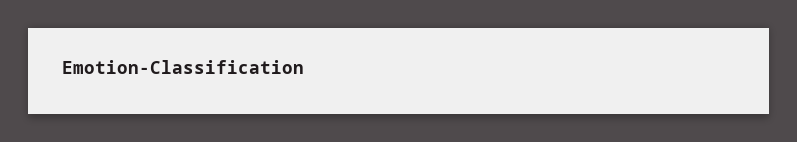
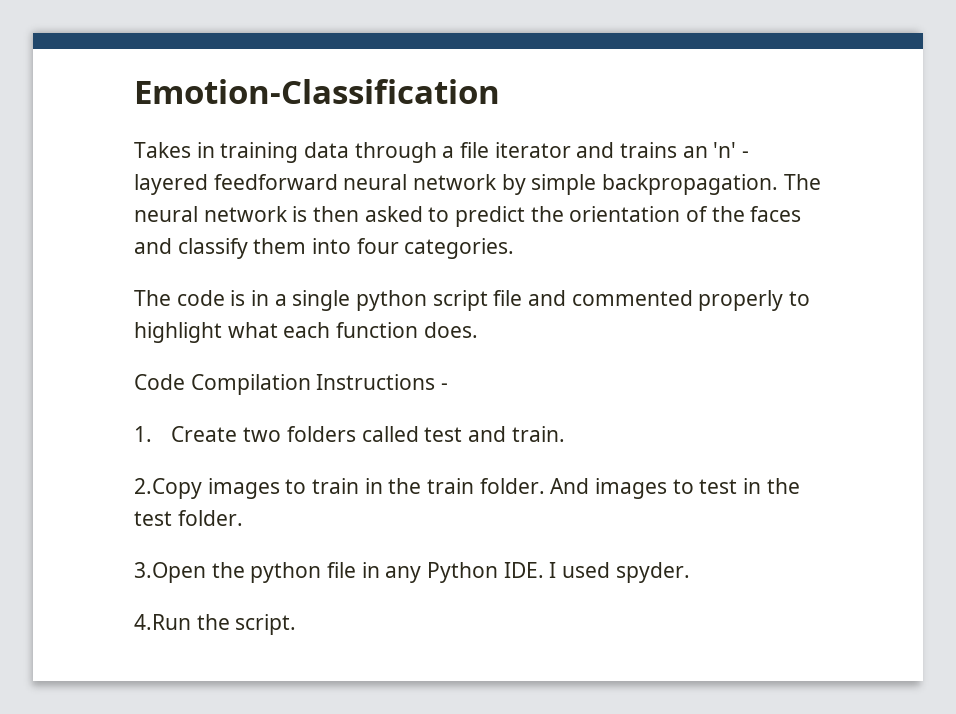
(304, 67) none -> [134,142,750,163] [134,174,821,195] [134,206,802,227] [134,238,515,259] [134,290,811,311] [134,322,478,343] [134,374,449,395] [134,426,565,442] [134,478,800,499] [134,510,243,526] [134,562,690,583] [134,614,297,635] // Takes in training data through a file iterator and trains an 'n' - layered feedforward neural network by simple backpropagation. The neural network is then asked to predict the orientation of the faces and classify them into four categories. // The code is in a single python script file and commented properly to highlight what each function does. // Code Compilation Instructions - // 1. Create two folders called test and train. // 2.Copy images to train in the train folder. And images to test in the test folder. // 3.Open the python file in any Python IDE. I used spyder. // 4.Run the script.

